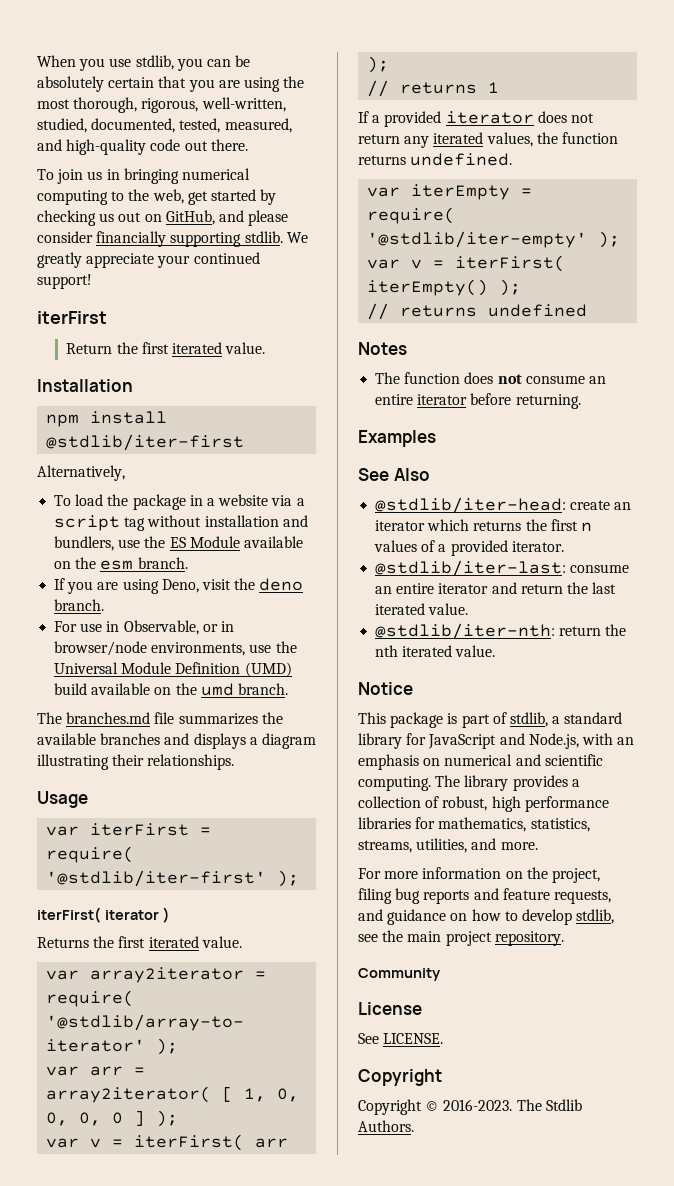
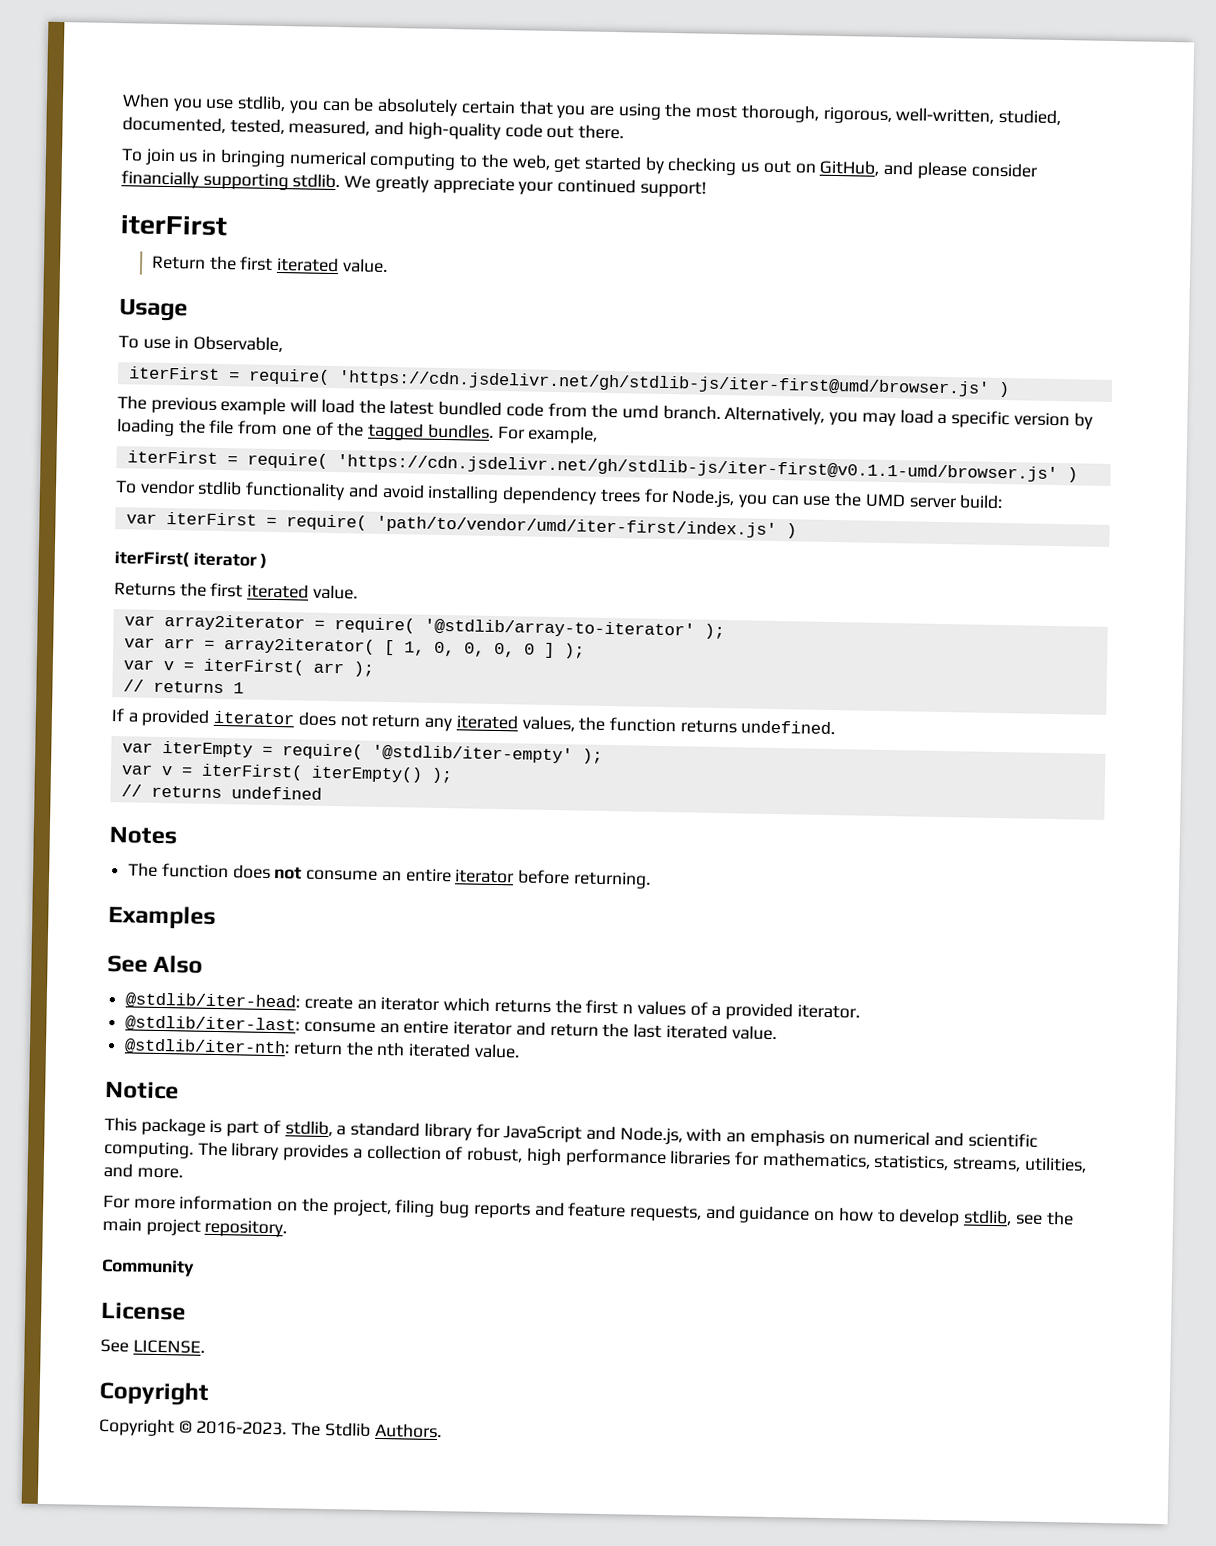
[37,379,133,392] [46,411,168,427] [46,434,245,451] [37,465,125,481] [54,494,305,510] [54,515,308,531] [54,536,303,551] [54,557,188,570] [54,578,304,594] [54,599,105,611] [54,620,234,635] [54,641,297,656] [54,662,292,677] [54,683,288,696] [37,712,283,725] [37,733,316,749] [37,754,235,770] [37,791,88,808] Installation // npm install @stdlib/iter-first // Alternatively, // To load the package in a website via a script tag without installation and bundlers, use the ES Module available on the esm branch. // If you are using Deno, visit the deno branch. // For use in Observable, or in browser/node environments, use the Universal Module Definition (UMD) build available on the umd branch. // The branches.md file summarizes the available branches and displays a diagram illustrating their relationships. // Usage -> [119,298,188,322] [118,335,284,353] [128,366,1010,398] [117,395,1093,430] [116,418,599,444] [126,450,1078,483] [115,479,1004,510] Usage // To use in Observable, // iterFirst = require( 'https://cdn.jsdelivr.net/gh/stdlib-js/iter-first@umd/browser.js' ) // The previous example will load the latest bundled code from the umd branch. Alternatively, you may load a specific version by loading the file from one of the tagged bundles. For example, // iterFirst = require( 'https://cdn.jsdelivr.net/gh/stdlib-js/iter-first@v0.1.1-umd/browser.js' ) // To vendor stdlib functionality and avoid installing dependency trees for Node.js, you can use the UMD server build:
[46,870,300,887] '@stdlib/iter-first' ); -> [375,515,797,539] 'path/to/vendor/umd/iter-first/index.js' )

